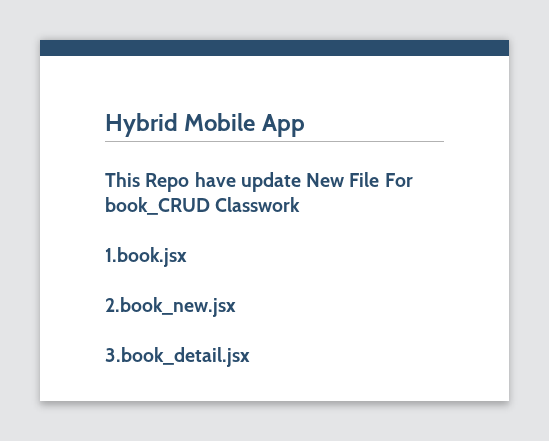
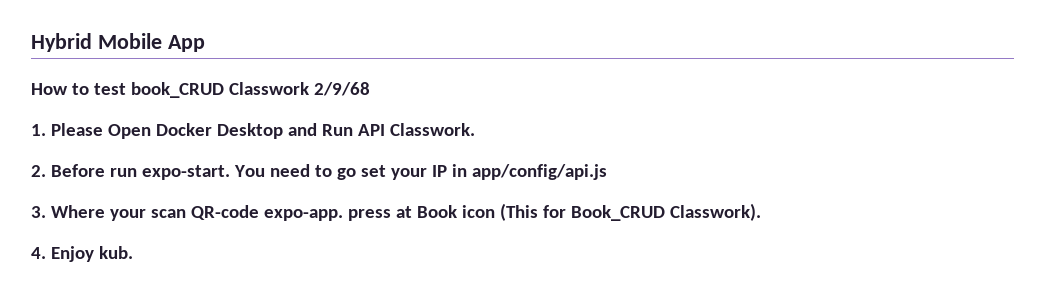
[105,172,413,192] [105,197,301,215] [105,247,187,267] [105,297,236,317] [105,347,250,367] This Repo have update New File For book_CRUD Classwork // 1.book.jsx // 2.book_new.jsx // 3.book_detail.jsx -> [31,82,370,98] [31,123,475,139] [31,164,607,180] [31,203,761,221] [31,246,133,262] How to test book_CRUD Classwork 2/9/68 // 1. Please Open Docker Desktop and Run API Classwork. // 2. Before run expo-start. You need to go set your IP in app/config/api.js // 3. Where your scan QR-code expo-app. press at Book icon (This for Book_CRUD Classwork). // 4. Enjoy kub.

